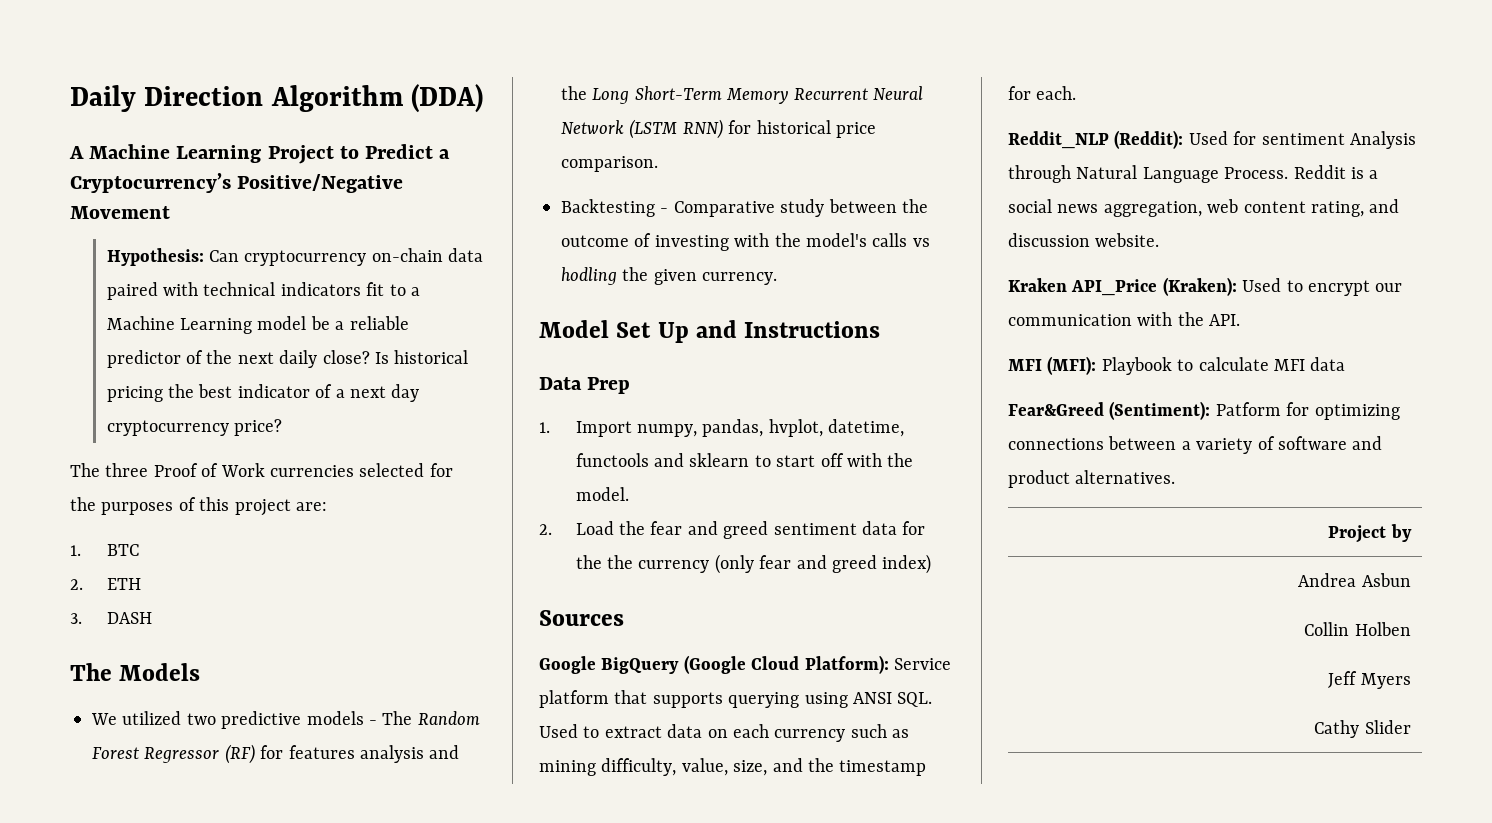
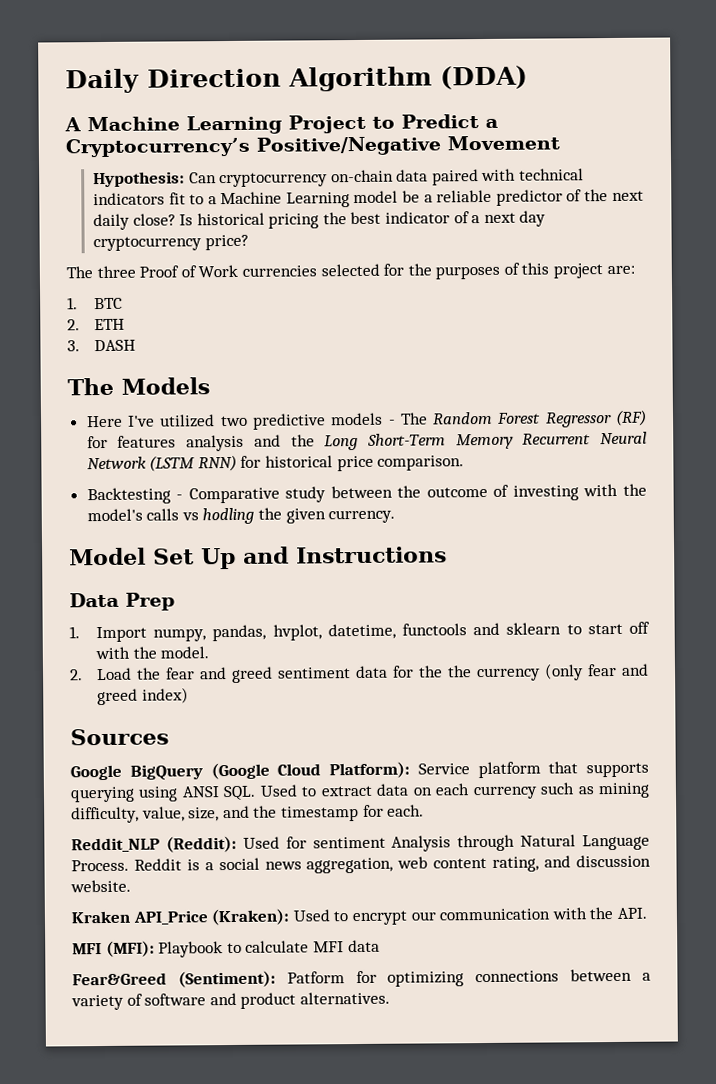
[91,713,117,725] We -> [86,415,155,428] Here I've
[1328,524,1412,543] [1298,573,1411,587] [1304,622,1411,636] [1328,671,1411,689] [1314,720,1411,738] // Project by // Andrea Asbun // Collin Holben // Jeff Myers // Cathy Slider -> (390, 998) none

